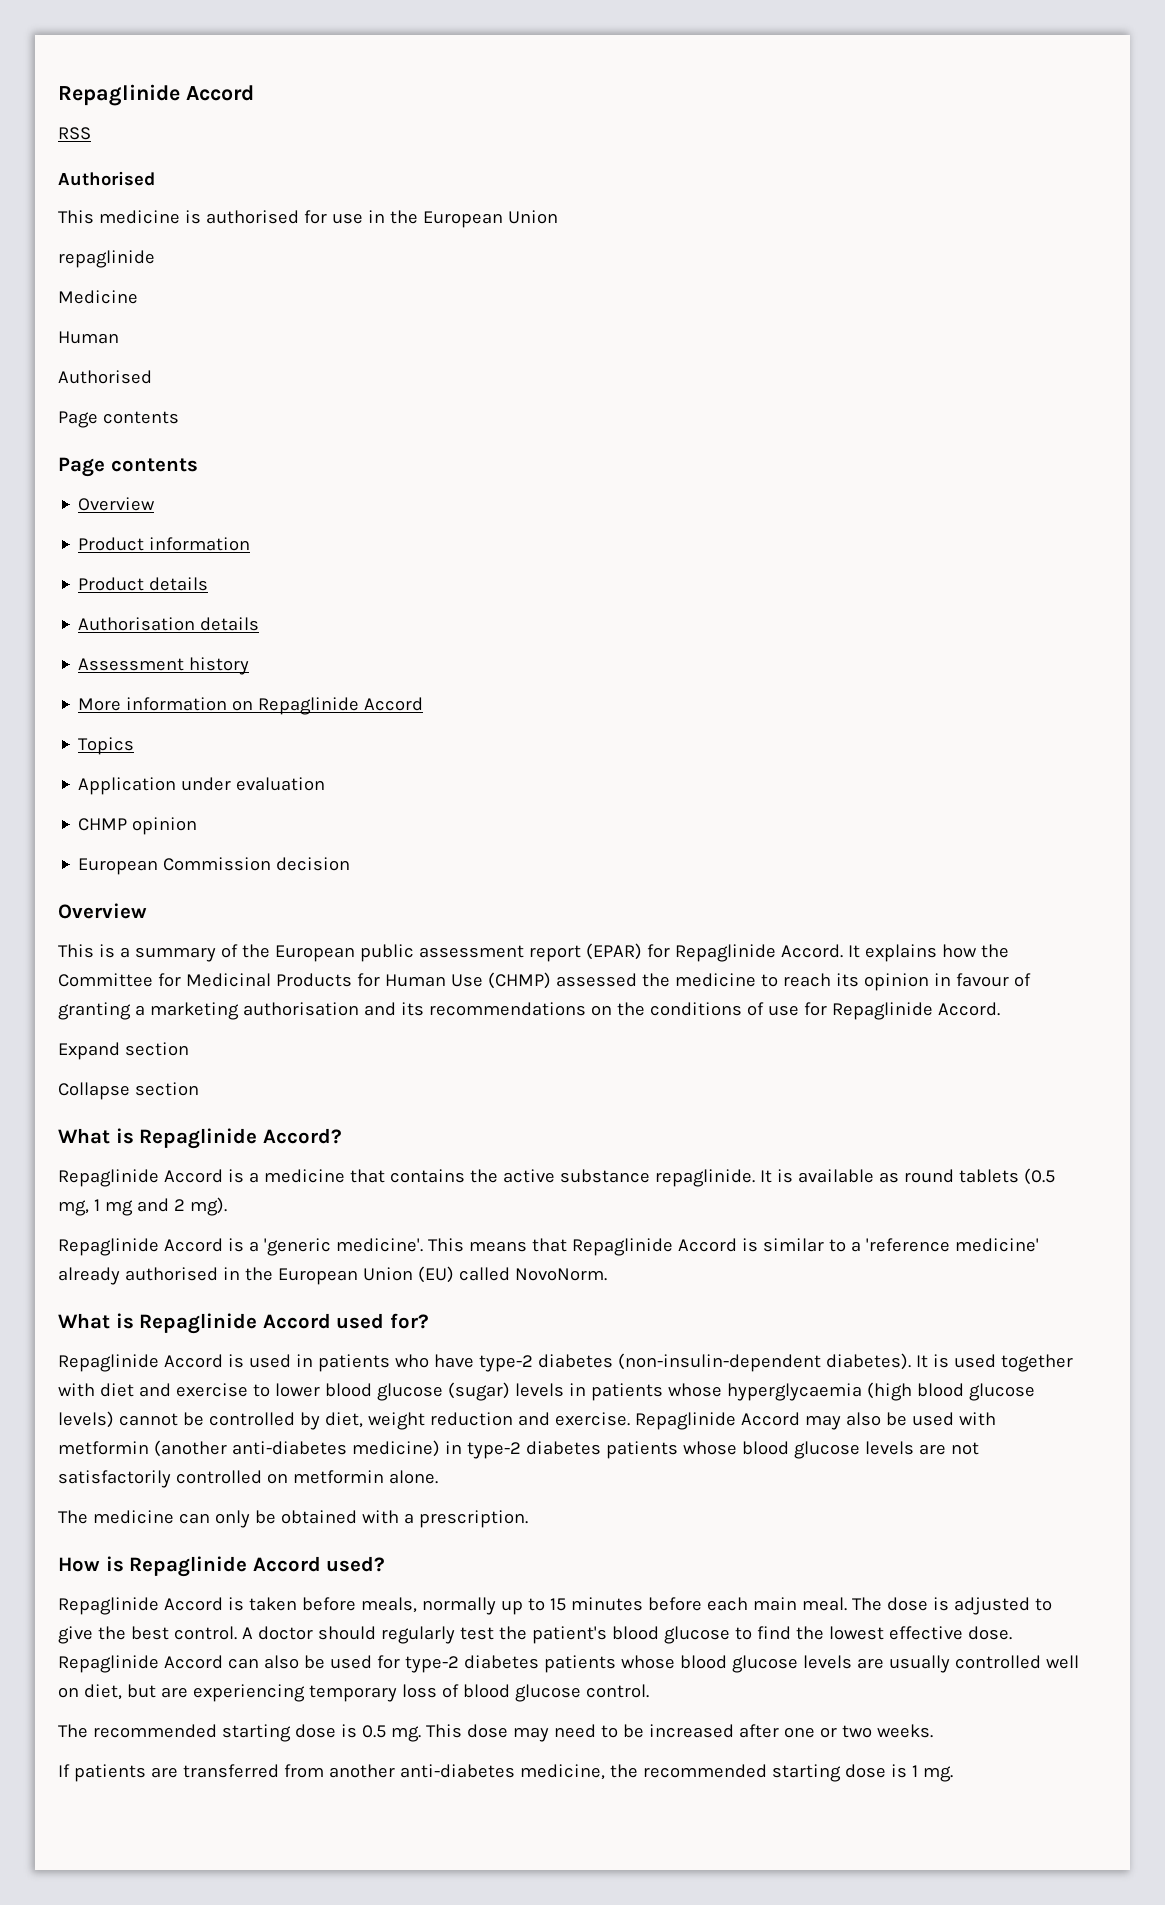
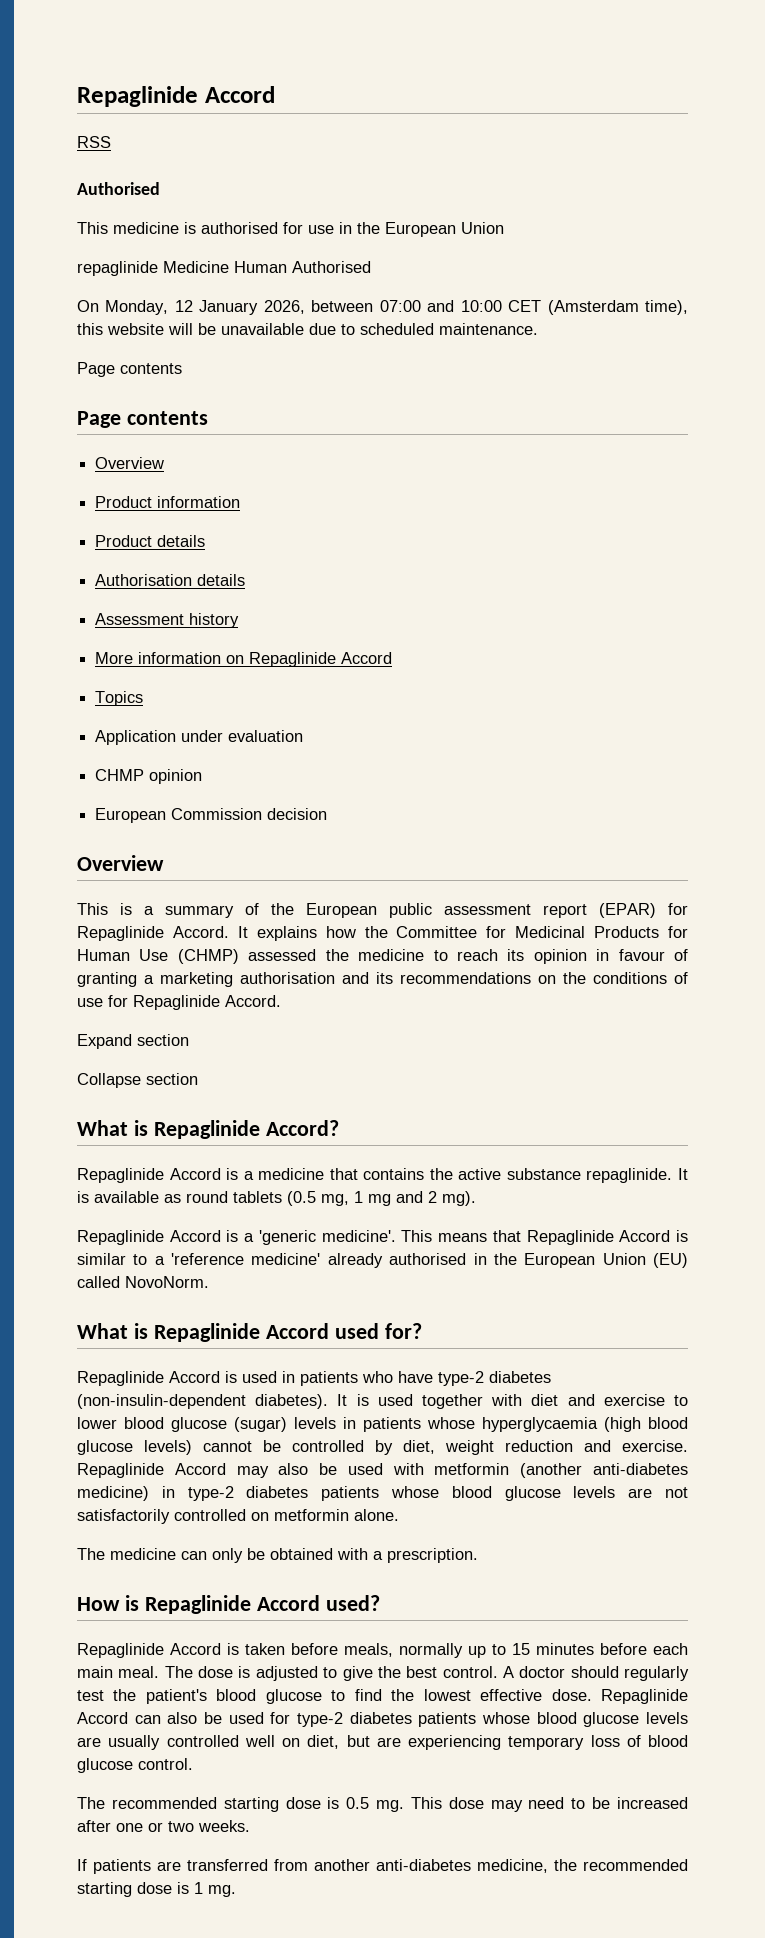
[58,290,138,304] [58,331,119,344] [58,370,152,384] // Medicine // Human // Authorised -> [163,261,371,273] [77,300,688,315] [77,323,538,335] Medicine Human Authorised // On Monday, 12 January 2026, between 07:00 and 10:00 CET (Amsterdam time), this website will be unavailable due to scheduled maintenance.

